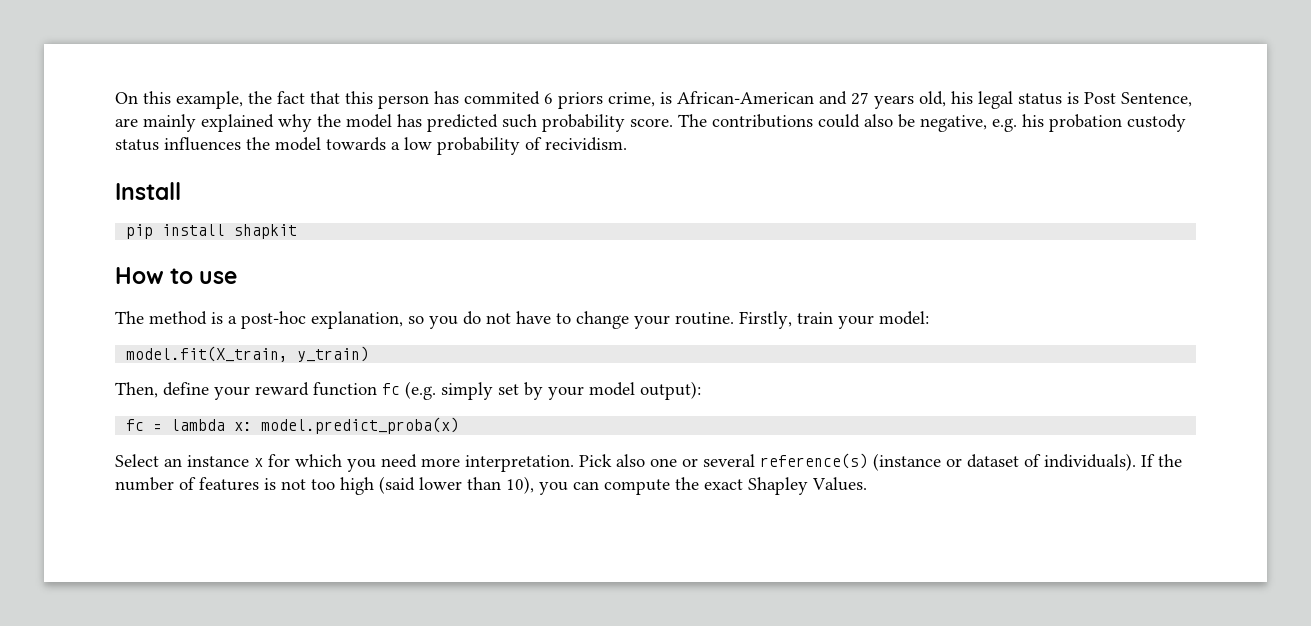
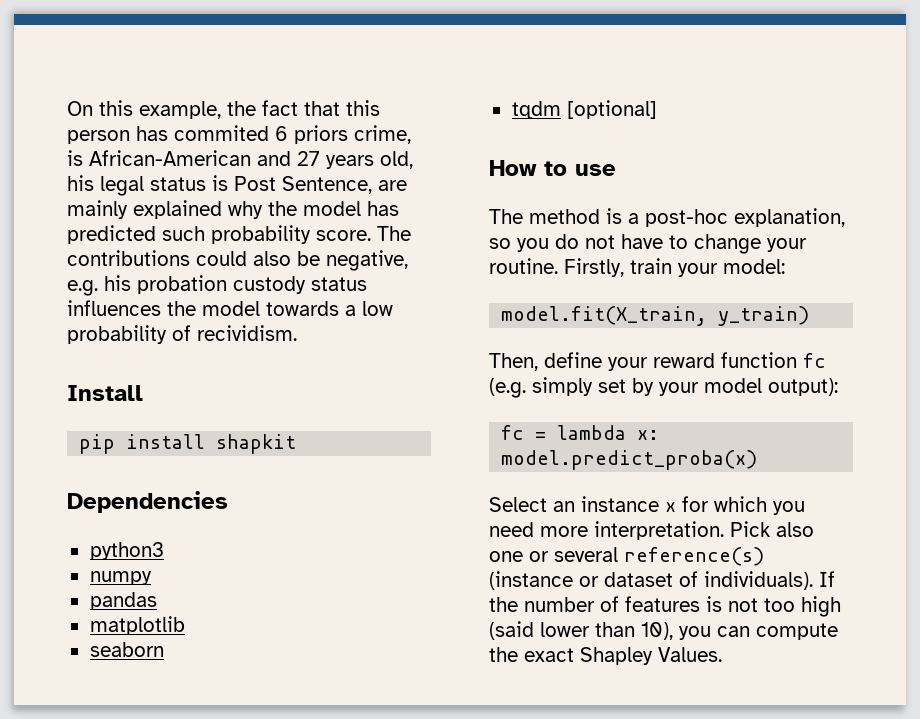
(298, 231) none -> [67,491,228,513] [89,542,164,560] [89,571,152,585] [89,592,157,610] [89,616,185,635] [89,642,164,657] [511,100,657,119] // Dependencies // python3 // numpy // pandas // matplotlib // seaborn // tqdm [optional]

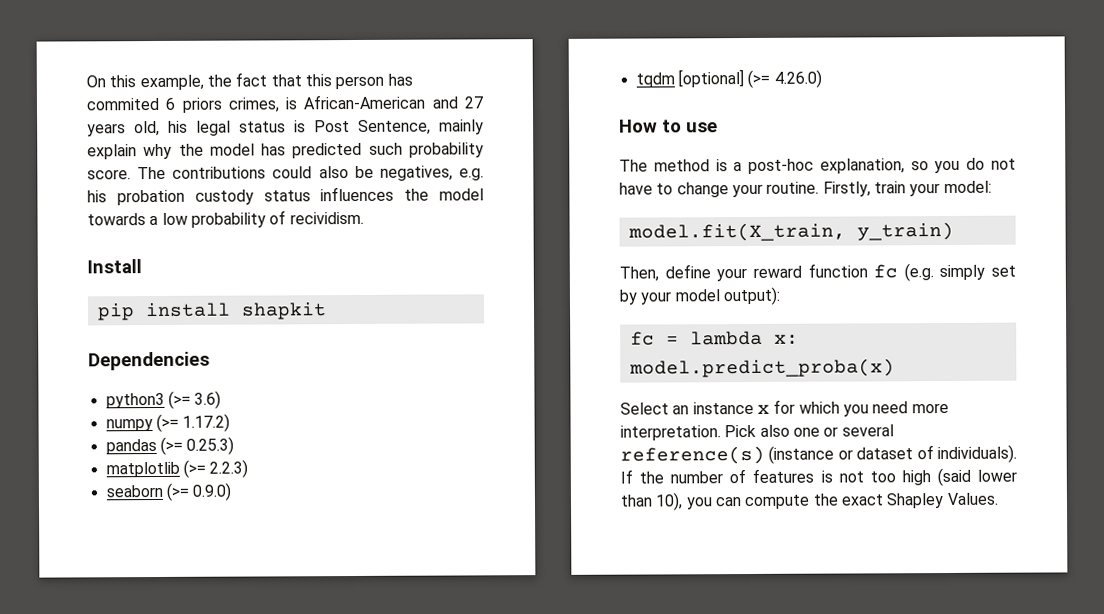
[354,125,411,144] crime, -> [227,97,280,113] crimes,
[378,180,407,191] [67,200,222,219] are mainly explained -> [439,119,484,135] [87,144,137,160] mainly explain
[326,250,408,271] negative, -> [379,165,453,181] negatives,
(164, 551) none -> [167,390,222,409] (>= 3.6)
(152, 578) none -> [155,413,231,433] (>= 1.17.2)
(157, 601) none -> [159,436,235,455] (>= 0.25.3)
(185, 625) none -> [182,459,249,478] (>= 2.2.3)
(164, 649) none -> [165,482,232,501] (>= 0.9.0)
(657, 109) none -> [747,69,822,89] (>= 4.26.0)

